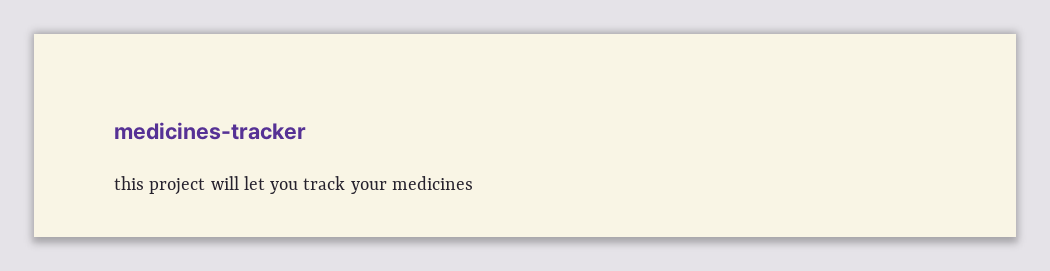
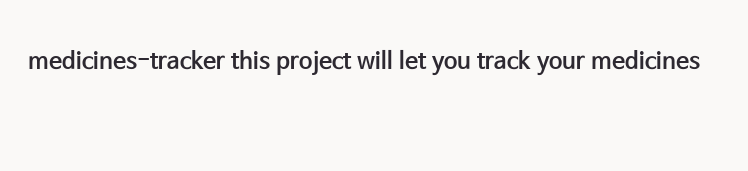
(306, 131) // -> (225, 60) none

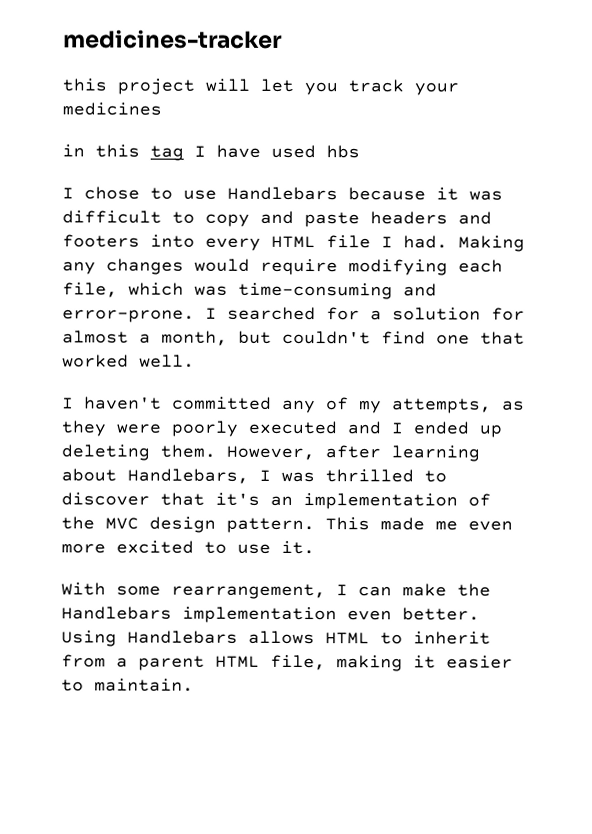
(225, 60) none -> (283, 39) //
(700, 60) none -> [62,144,360,161] [62,186,503,201] [62,210,492,228] [62,234,525,252] [62,258,503,276] [62,282,437,300] [62,306,525,323] [62,330,525,346] [62,354,195,368] [62,396,525,414] [61,420,502,438] [61,444,480,462] [61,468,447,484] [61,492,491,510] [61,516,513,534] [61,540,315,555] [61,582,491,600] [61,606,480,624] [61,630,491,647] [61,654,513,672] [61,678,194,692] // in this tag I have used hbs // I chose to use Handlebars because it was difficult to copy and paste headers and footers into every HTML file I had. Making any changes would require modifying each file, which was time-consuming and error-prone. I searched for a solution for almost a month, but couldn't find one that worked well. // I haven't committed any of my attempts, as they were poorly executed and I ended up deleting them. However, after learning about Handlebars, I was thrilled to discover that it's an implementation of the MVC design pattern. This made me even more excited to use it. // With some rearrangement, I can make the Handlebars implementation even better. Using Handlebars allows HTML to inherit from a parent HTML file, making it easier to maintain.

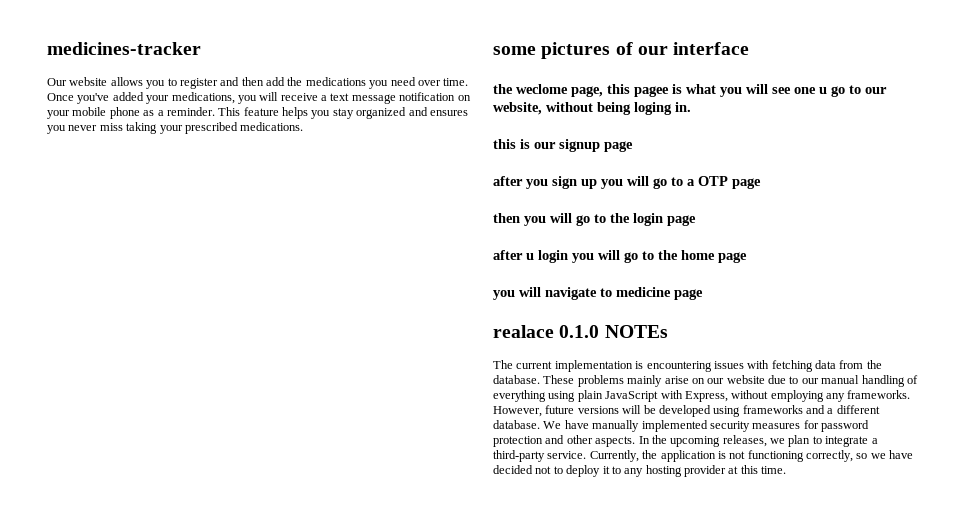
[62,78,459,96] [62,102,162,116] [62,144,360,161] [62,186,503,201] [62,210,492,228] [62,234,525,252] [62,258,503,276] [62,282,437,300] [62,306,525,323] [62,330,525,346] [62,354,195,368] [62,396,525,414] [61,420,502,438] [61,444,480,462] [61,468,447,484] [61,492,491,510] [61,516,513,534] [61,540,315,555] [61,582,491,600] [61,606,480,624] [61,630,491,647] [61,654,513,672] [61,678,194,692] this project will let you track your medicines // in this tag I have used hbs // I chose to use Handlebars because it was difficult to copy and paste headers and footers into every HTML file I had. Making any changes would require modifying each file, which was time-consuming and error-prone. I searched for a solution for almost a month, but couldn't find one that worked well. // I haven't committed any of my attempts, as they were poorly executed and I ended up deleting them. However, after learning about Handlebars, I was thrilled to discover that it's an implementation of the MVC design pattern. This made me even more excited to use it. // With some rearrangement, I can make the Handlebars implementation even better. Using Handlebars allows HTML to inherit from a parent HTML file, making it easier to maintain. -> [47,77,469,89] [47,92,471,104] [47,107,468,119] [47,122,304,134] [493,42,750,59] [493,84,887,97] [493,102,691,115] [493,139,633,152] [493,176,761,189] [493,213,696,226] [493,250,747,263] [493,287,703,300] [493,325,668,338] [493,360,882,372] [493,375,918,387] [493,390,911,402] [493,405,880,417] [493,420,869,432] [493,435,878,447] [493,450,914,462] [493,465,787,477] Our website allows you to register and then add the medications you need over time. Once you've added your medications, you will receive a text message notification on your mobile phone as a reminder. This feature helps you stay organized and ensures you never miss taking your prescribed medications. // some pictures of our interface // the weclome page, this pagee is what you will see one u go to our website, without being loging in. // this is our signup page // after you sign up you will go to a OTP page // then you will go to the login page // after u login you will go to the home page // you will navigate to medicine page // realace 0.1.0 NOTEs // The current implementation is encountering issues with fetching data from the database. These problems mainly arise on our website due to our manual handling of everything using plain JavaScript with Express, without employing any frameworks. However, future versions will be developed using frameworks and a different database. We have manually implemented security measures for password protection and other aspects. In the upcoming releases, we plan to integrate a third-party service. Currently, the application is not functioning correctly, so we have decided not to deploy it to any hosting provider at this time.

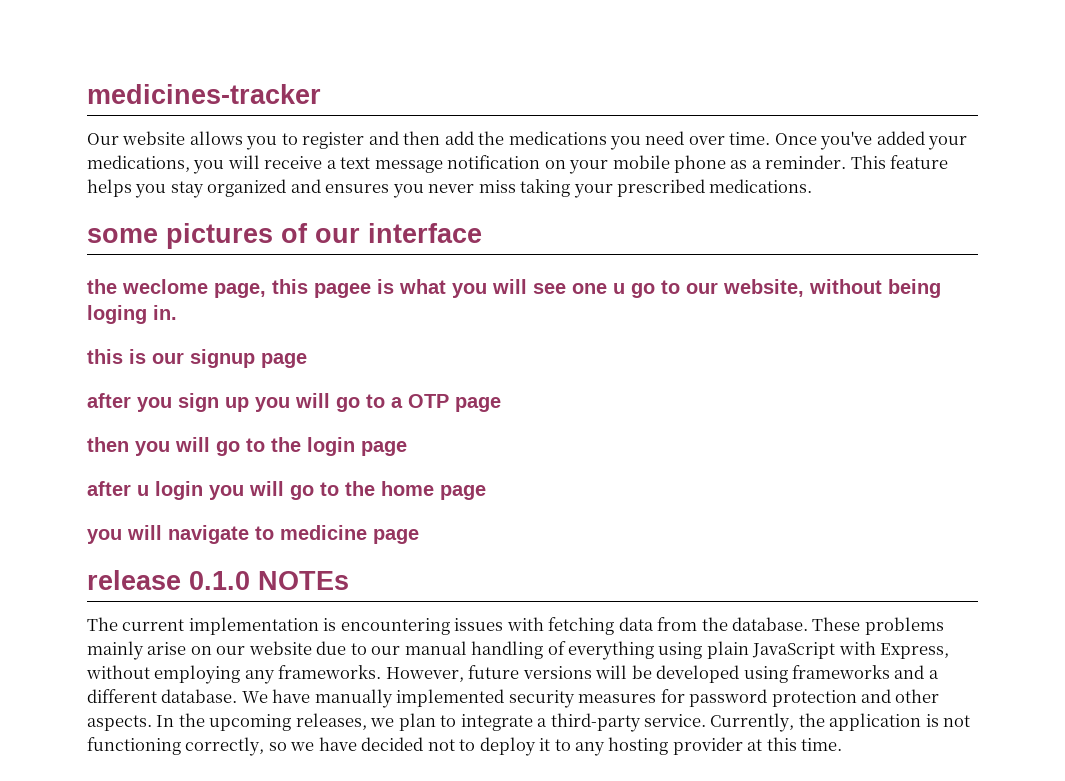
[493,325,554,338] realace -> [87,570,181,590] release

